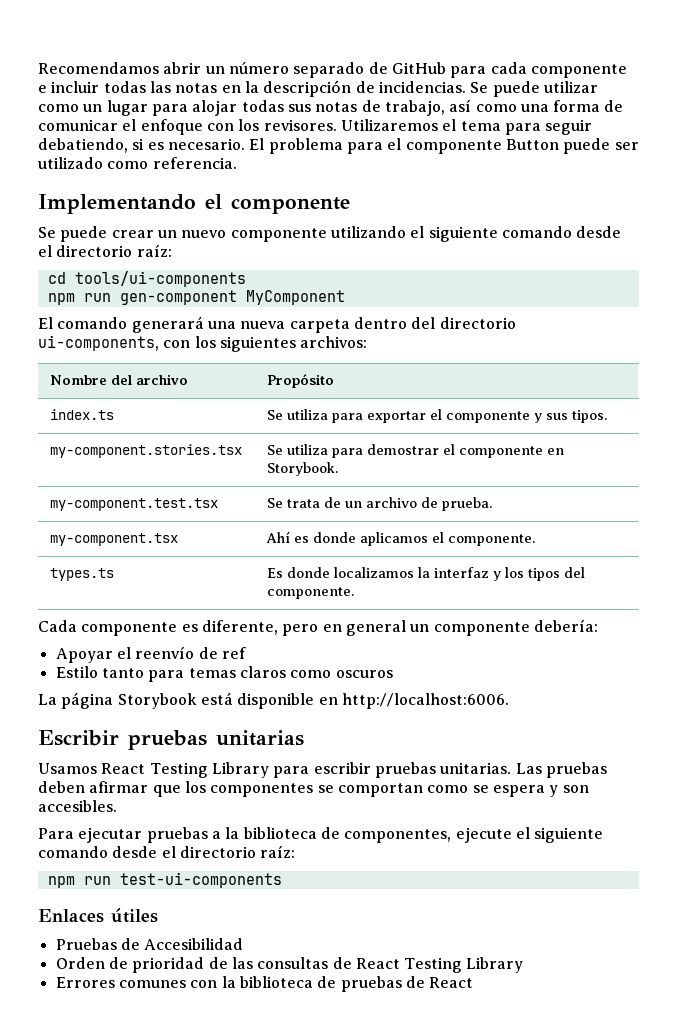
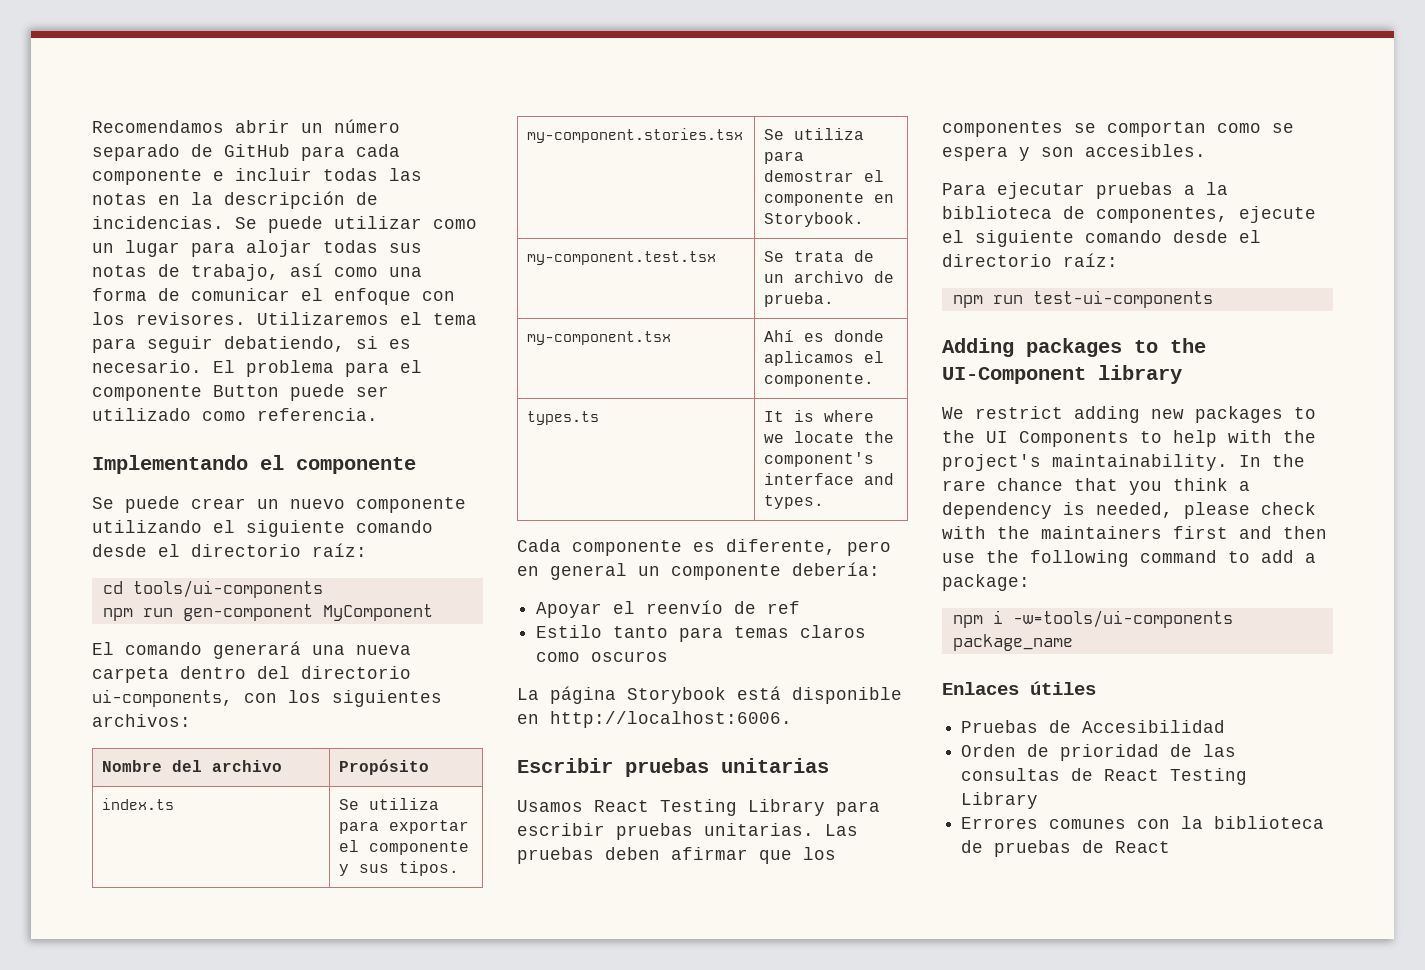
[267,567,586,581] [267,587,355,599] Es donde localizamos la interfaz y los tipos del componente. -> [764,410,875,422] [764,431,895,443] [764,452,875,467] [764,473,895,485] [764,495,825,509] It is where we locate the component's interface and types.
(282, 880) none -> [942,338,1206,357] [942,365,1182,384] [942,406,1316,423] [942,430,1316,447] [942,454,1305,471] [942,478,1250,495] [942,502,1316,519] [942,526,1327,539] [942,550,1316,567] [942,574,1030,591] [952,610,1233,628] [952,634,1073,651] // Adding packages to the UI-Component library // We restrict adding new packages to the UI Components to help with the project's maintainability. In the rare chance that you think a dependency is needed, please check with the maintainers first and then use the following command to add a package: // npm i -w=tools/ui-components package_name

